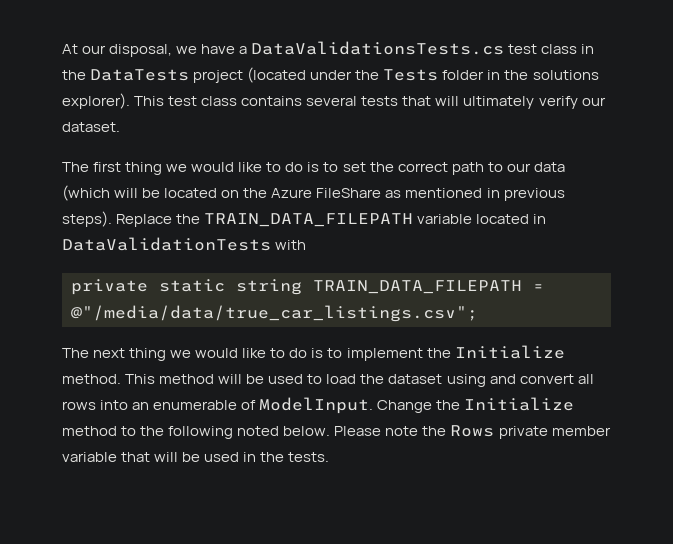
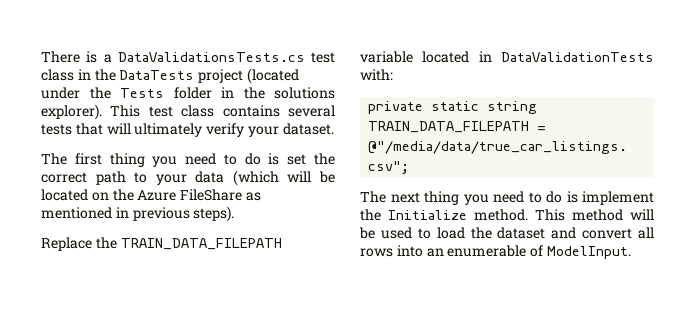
[62,44,236,57] At our disposal, we have -> [41,51,98,63] There is
[581,97,606,106] our -> [247,126,279,137] your
[166,162,339,172] we would like to do is to -> [152,153,280,167] you need to do is
[506,163,531,172] our -> [155,174,187,185] your
(112, 219) none -> (235, 214) //
[275,240,307,250] with -> [360,69,393,81] with:
[170,348,343,358] we would like to do is to -> [463,191,578,205] you need to do is
[446,374,486,387] using -> (546, 233) none
[377,397,575,413] [62,425,611,439] [62,452,330,462] Change the Initialize method to the following noted below. Please note the Rows private member variable that will be used in the tests. -> (631, 252) none

